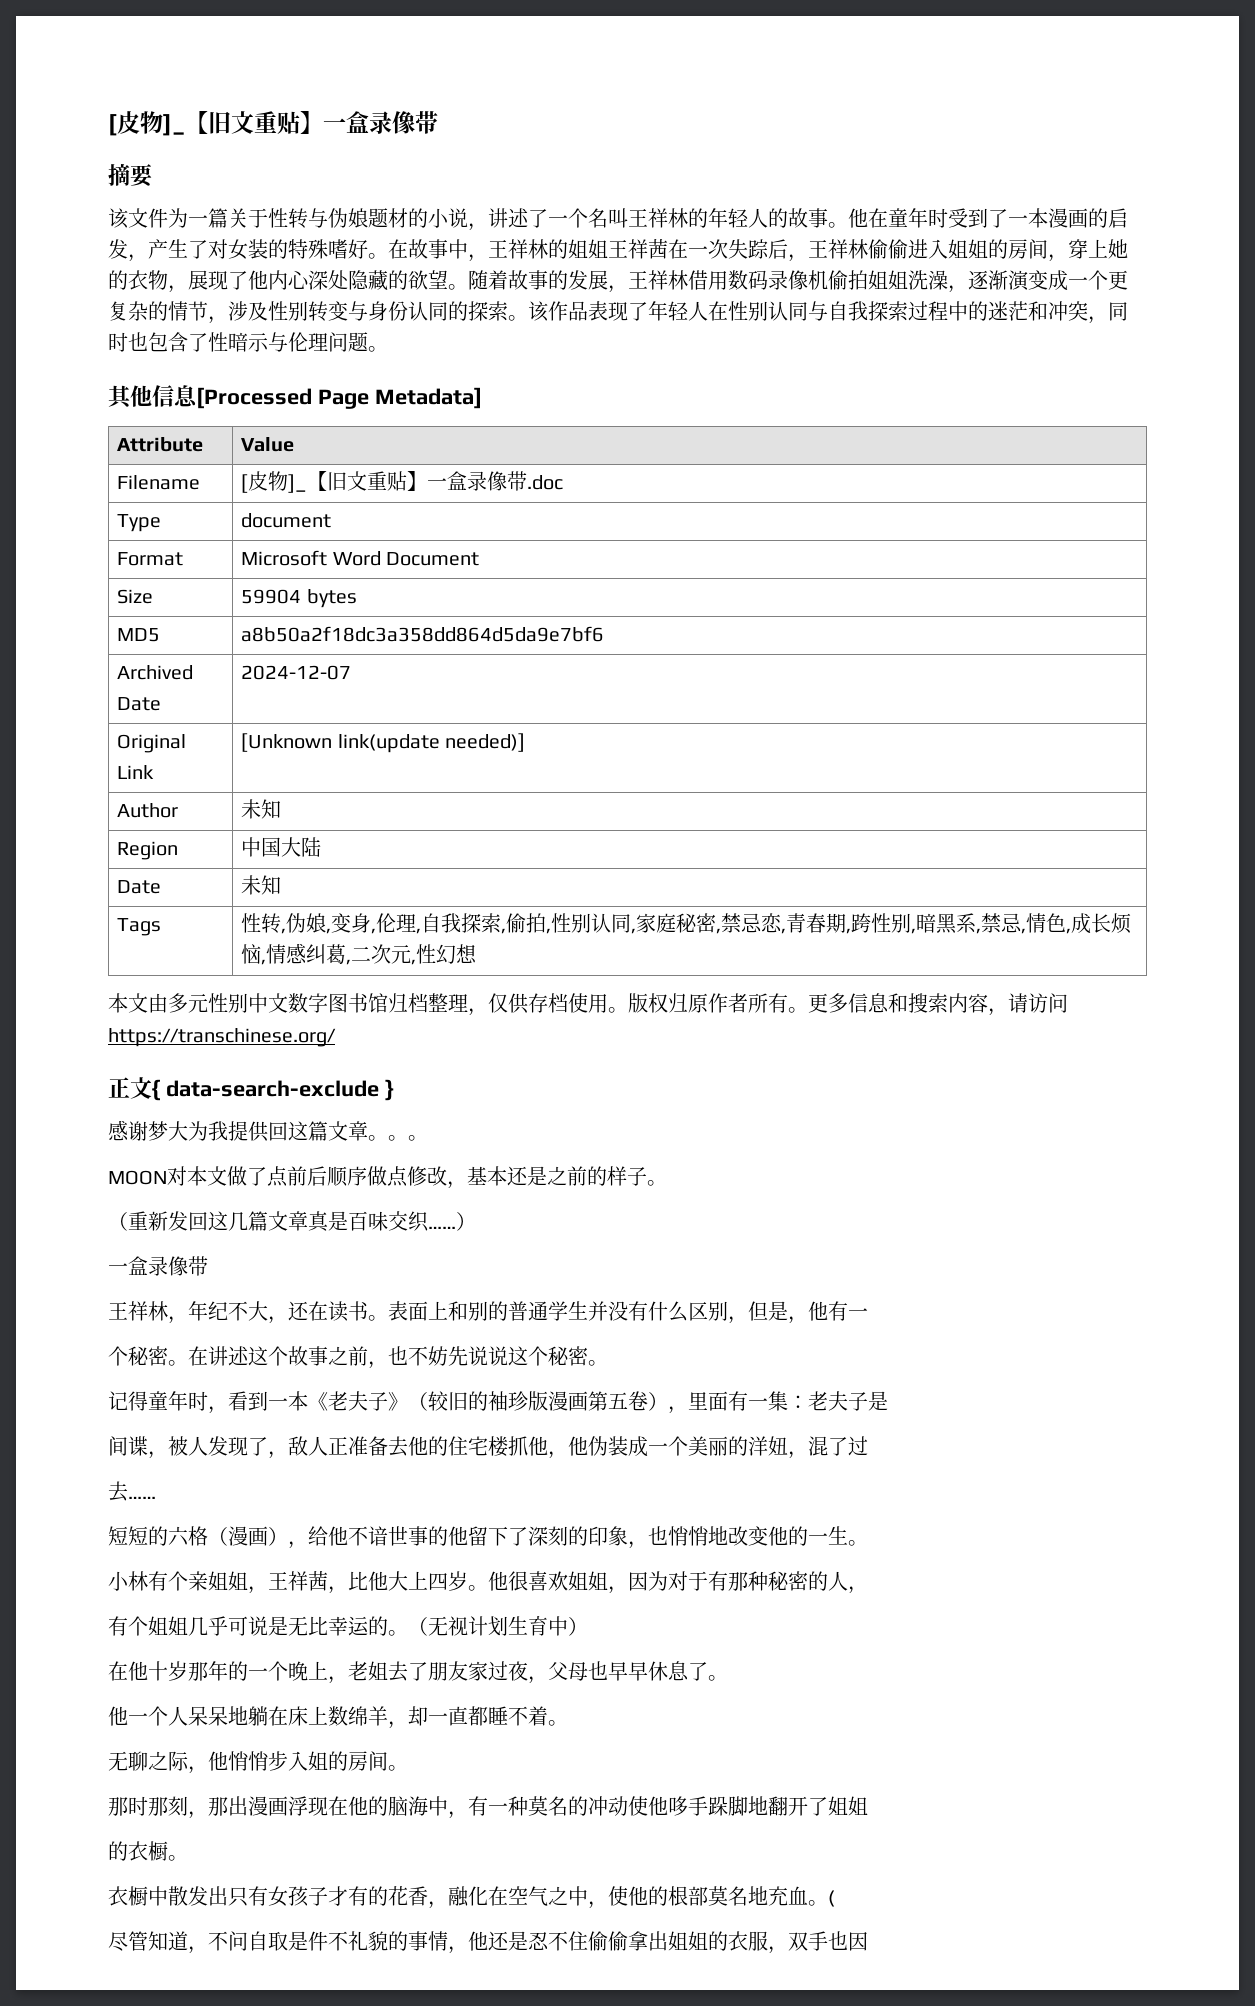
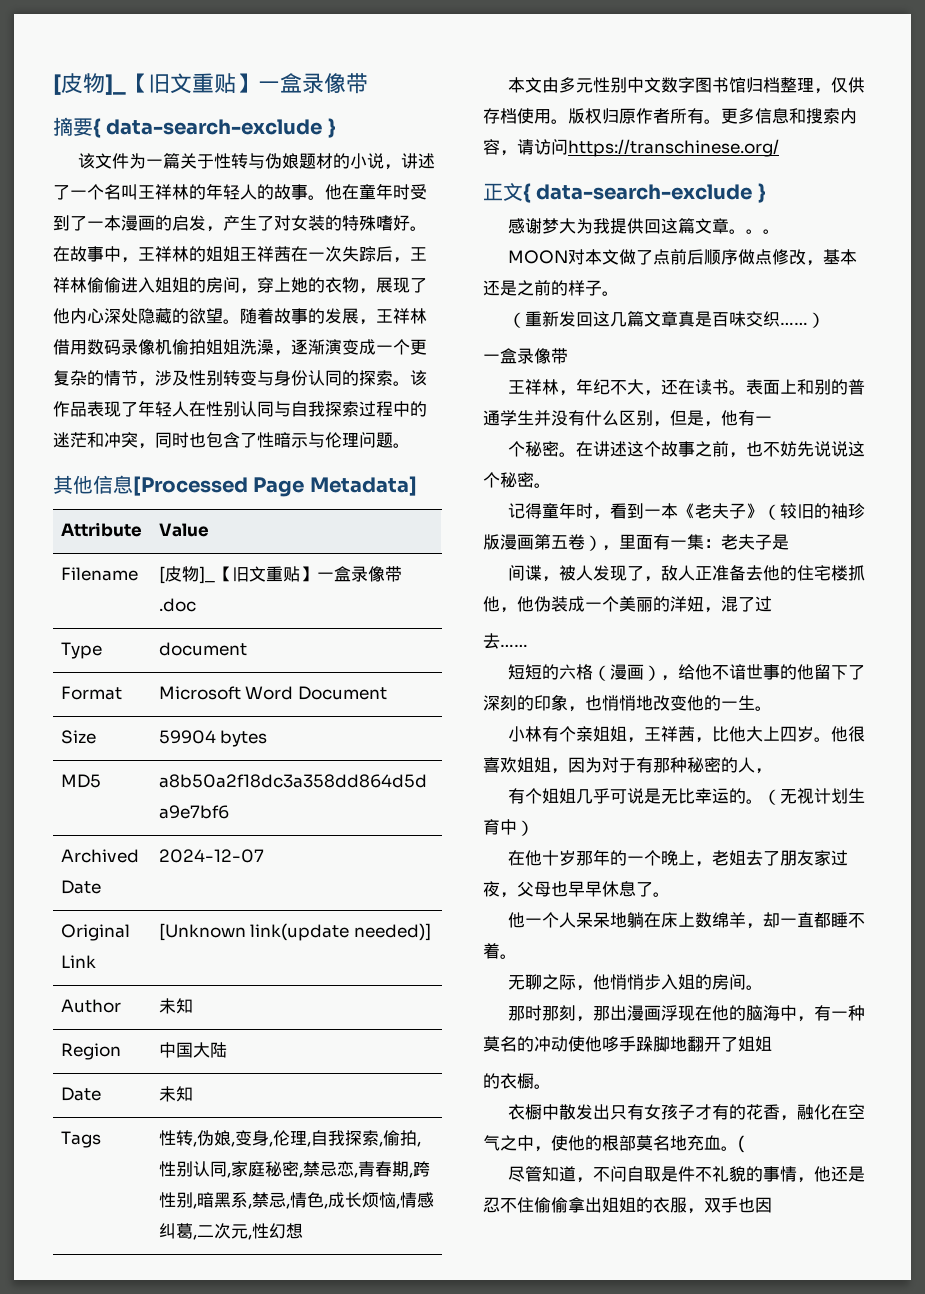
(153, 175) none -> [93,118,336,138] { data-search-exclude }

